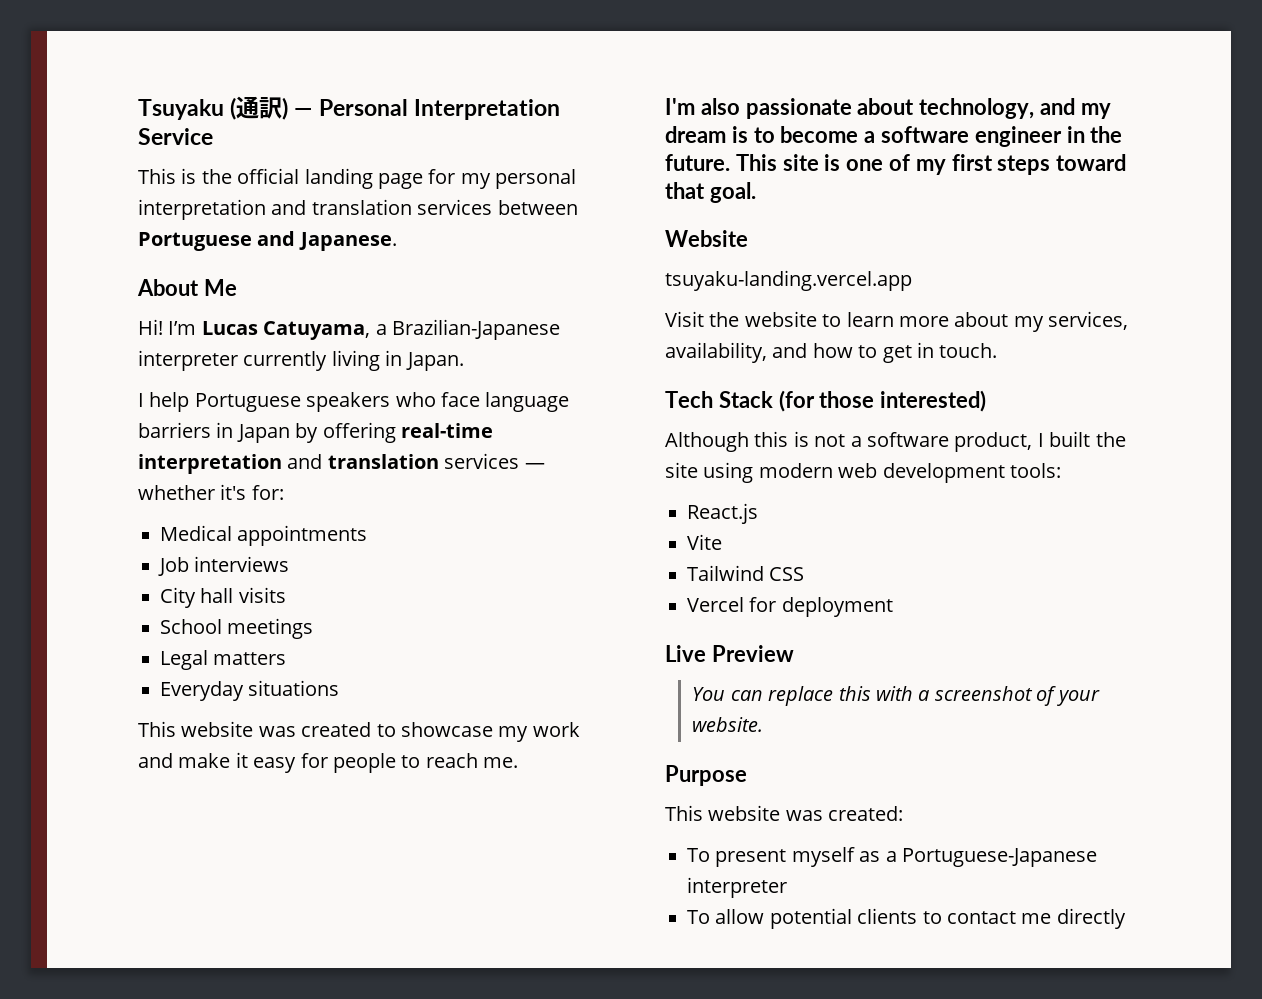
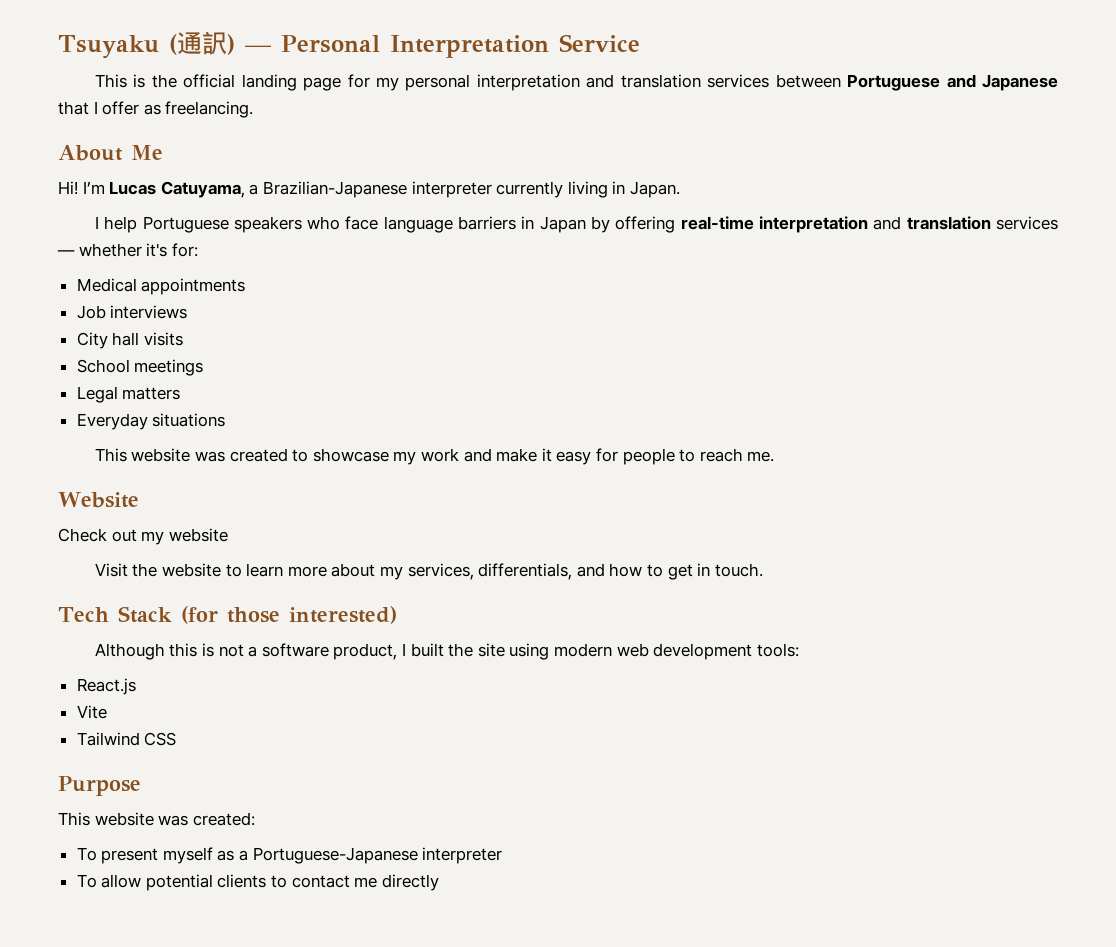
[298,232,397,251] Japanese. -> [982,74,1058,91] [58,101,254,118] Japanese that I offer as freelancing.
[665,98,1111,119] [665,126,1123,147] [665,154,1127,175] [665,182,756,203] [665,230,748,247] [665,270,912,291] I'm also passionate about technology, and my dream is to become a software engineer in the future. This site is one of my first steps toward that goal. // Website // tsuyaku-landing.vercel.app -> [58,492,139,508] [58,528,228,545] Website // Check out my website
[665,342,767,363] availability, -> [478,563,573,580] differentials,
[687,597,893,617] [665,645,794,662] [692,686,1100,706] [692,717,764,732] // Vercel for deployment // Live Preview // You can replace this with a screenshot of your website. -> (177, 739) none

